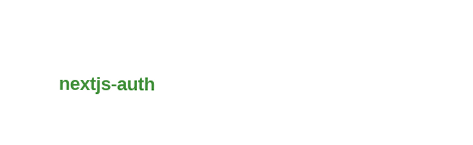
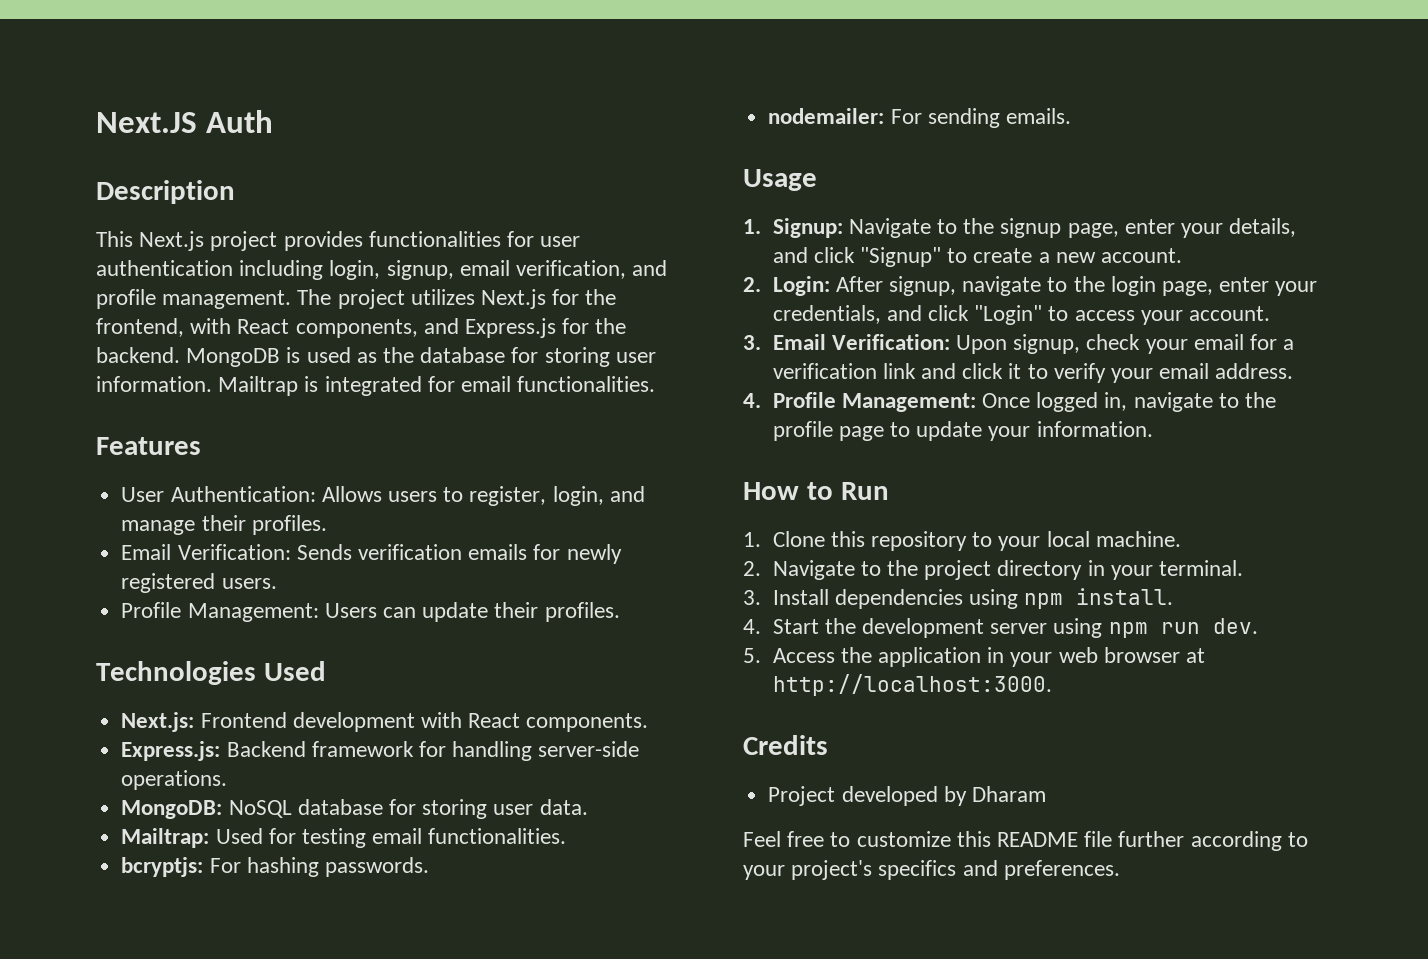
[58,76,155,95] nextjs-auth -> [96,110,273,133] [96,180,235,204] [96,231,581,251] [96,260,668,280] [96,289,617,309] [96,318,627,338] [96,347,656,367] [96,376,656,396] [96,437,201,455] [121,486,645,506] [121,515,327,535] [121,544,622,564] [121,573,277,593] [121,602,620,622] [96,661,326,685] [121,712,649,732] [121,741,640,761] [121,770,228,790] [121,799,588,819] [121,828,567,848] [121,857,429,877] [768,108,1071,128] [743,169,817,191] [743,218,1297,238] [772,247,1182,267] [743,276,1318,296] [772,305,1270,325] [743,334,1295,354] [772,363,1294,383] [743,392,1276,412] [772,421,1153,441] [743,482,889,500] [743,531,1181,551] [743,560,1243,580] [743,588,1174,609] [743,618,1258,638] [743,647,1205,667] [772,674,1052,696] [743,735,828,755] [768,786,1046,806] [743,831,1308,851] [743,860,1120,880] Next.JS Auth // Description // This Next.js project provides functionalities for user authentication including login, signup, email verification, and profile management. The project utilizes Next.js for the frontend, with React components, and Express.js for the backend. MongoDB is used as the database for storing user information. Mailtrap is integrated for email functionalities. // Features // User Authentication: Allows users to register, login, and manage their profiles. // Email Verification: Sends verification emails for newly registered users. // Profile Management: Users can update their profiles. // Technologies Used // Next.js: Frontend development with React components. // Express.js: Backend framework for handling server-side operations. // MongoDB: NoSQL database for storing user data. // Mailtrap: Used for testing email functionalities. // bcryptjs: For hashing passwords. // nodemailer: For sending emails. // Usage // 1. Signup: Navigate to the signup page, enter your details, and click "Signup" to create a new account. // 2. Login: After signup, navigate to the login page, enter your credentials, and click "Login" to access your account. // 3. Email Verification: Upon signup, check your email for a verification link and click it to verify your email address. // 4. Profile Management: Once logged in, navigate to the profile page to update your information. // How to Run // 1. Clone this repository to your local machine. // 2. Navigate to the project directory in your terminal. // 3. Install dependencies using npm install. // 4. Start the development server using npm run dev. // 5. Access the application in your web browser at http://localhost:3000. // Credits // Project developed by Dharam // Feel free to customize this README file further according to your project's specifics and preferences.

